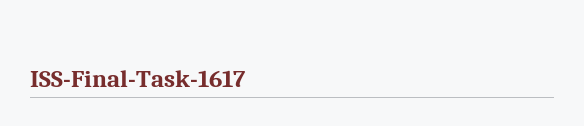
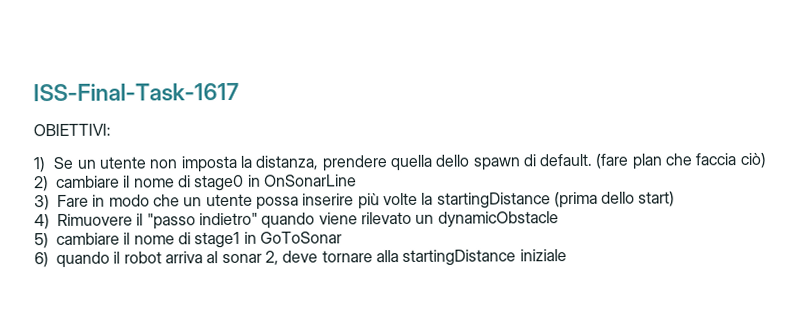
(246, 78) none -> [33,123,111,137] [33,152,767,173] [34,174,357,192] [34,191,676,211] [34,211,559,230] [34,231,342,249] [34,249,567,268] // OBIETTIVI: // 1) Se un utente non imposta la distanza, prendere quella dello spawn di default. (fare plan che faccia ciò) // 2) cambiare il nome di stage0 in OnSonarLine // 3) Fare in modo che un utente possa inserire più volte la startingDistance (prima dello start) // 4) Rimuovere il "passo indietro" quando viene rilevato un dynamicObstacle // 5) cambiare il nome di stage1 in GoToSonar // 6) quando il robot arriva al sonar 2, deve tornare alla startingDistance iniziale

